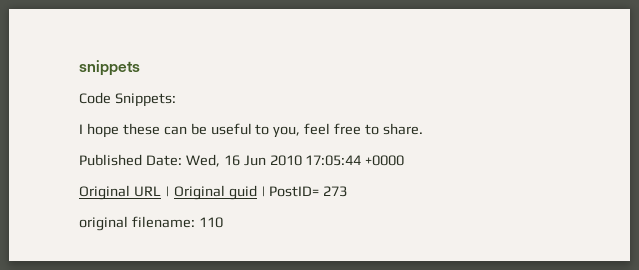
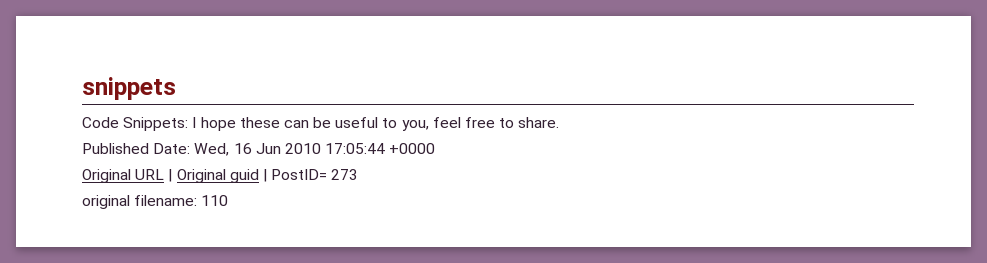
(176, 100) // -> (189, 124) none

